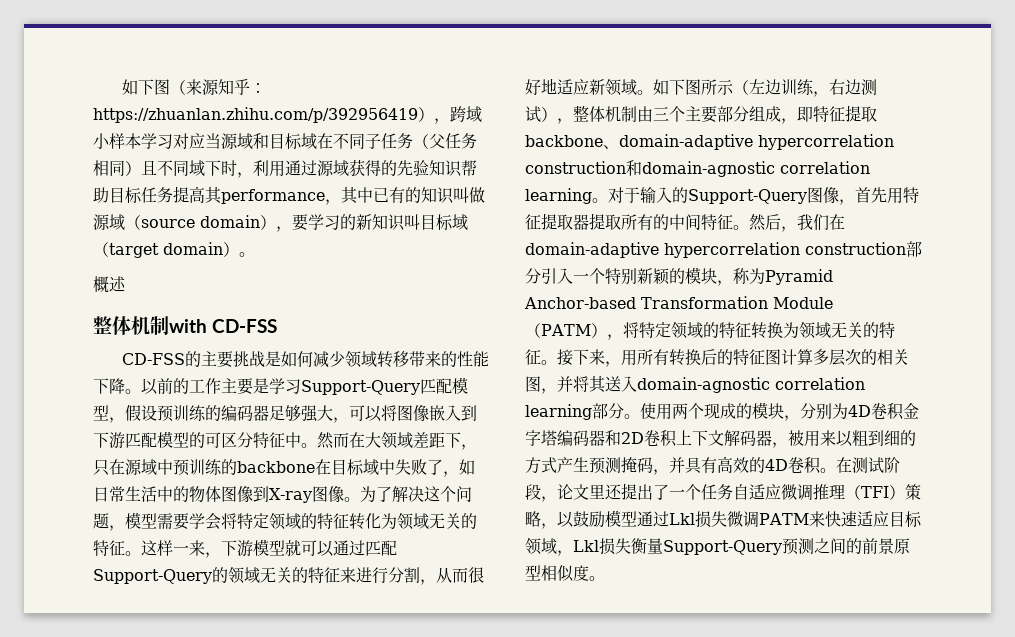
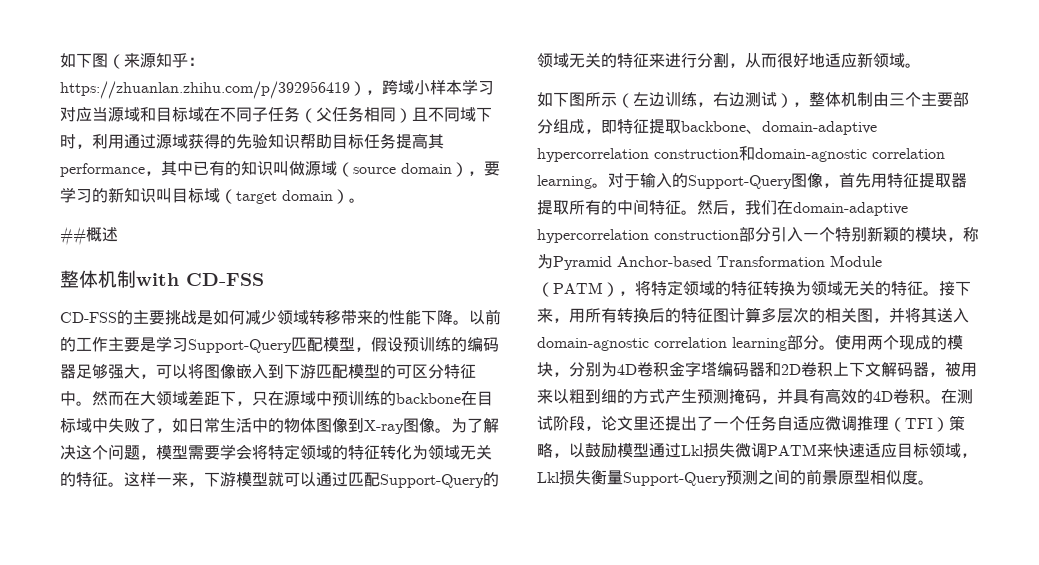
(255, 254) none -> [60,226,86,246] ##
(653, 92) none -> (921, 65) //

